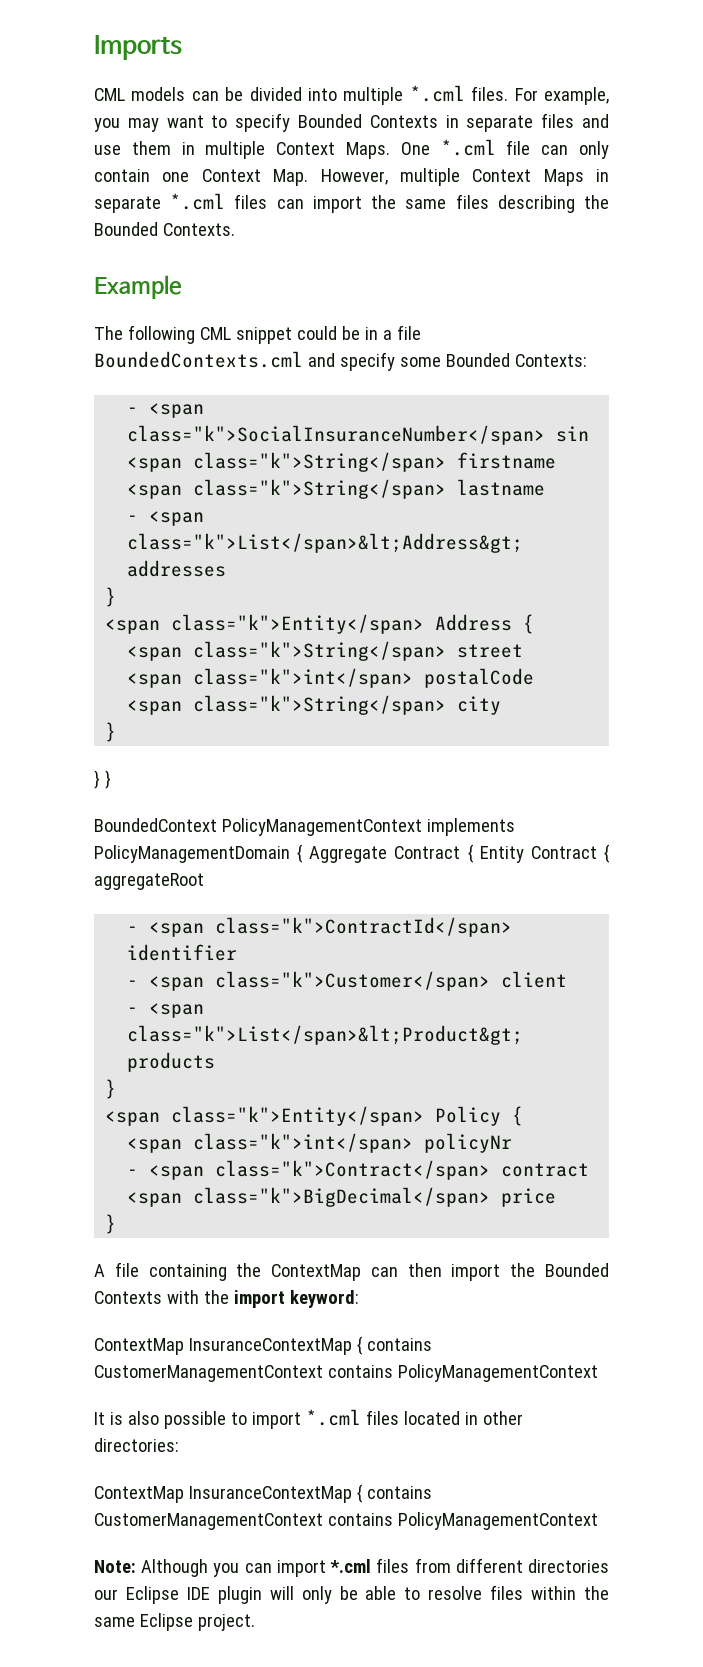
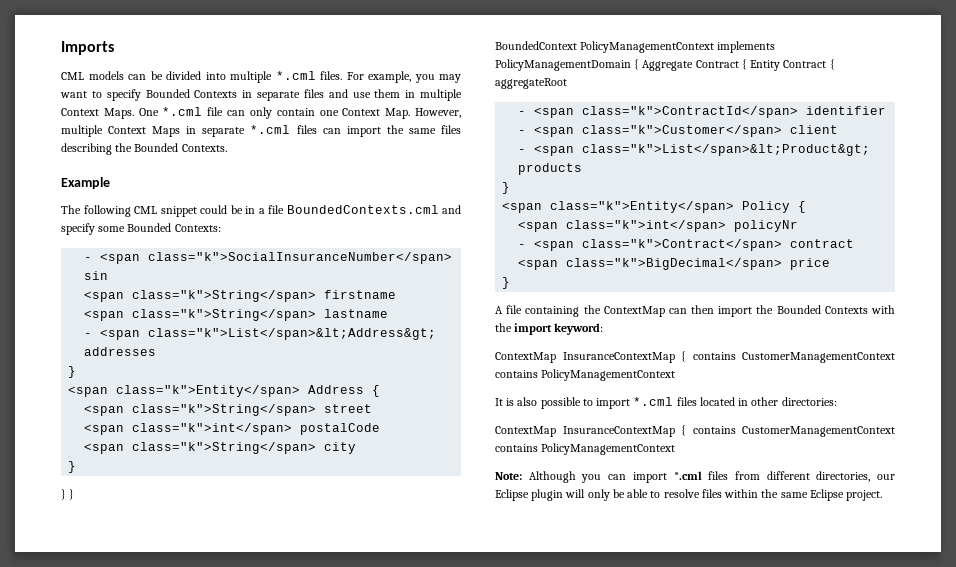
[528,1559,609,1573] directories -> [816,471,871,482] directories,
[186,1587,210,1600] IDE -> (529, 495) none

